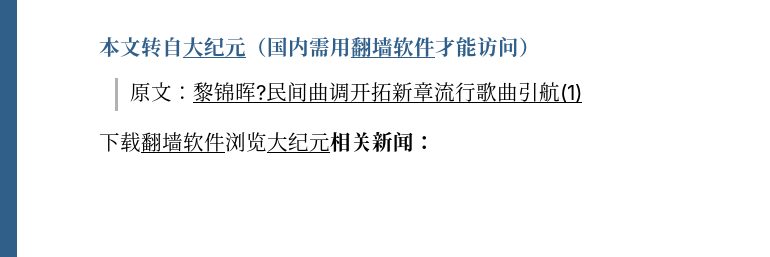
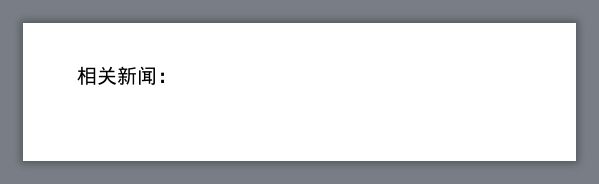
[99,36,540,58] [129,82,582,103] [99,132,330,153] 本文转自大纪元（国内需用翻墙软件才能访问） // 原文：黎锦晖?民间曲调开拓新章流行歌曲引航(1) // 下载翻墙软件浏览大纪元 -> (77, 75) none

